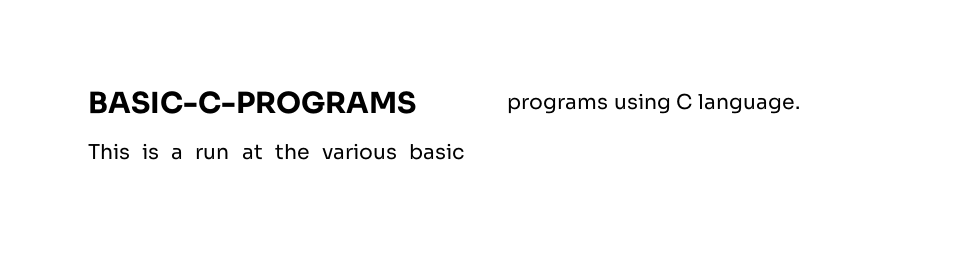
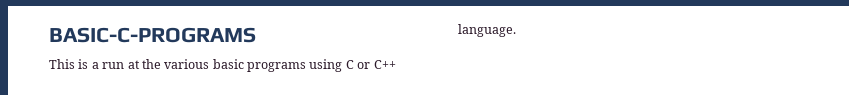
(693, 101) none -> [357,60,396,69] or C++

